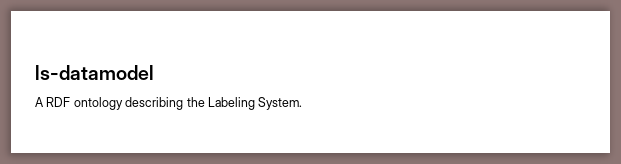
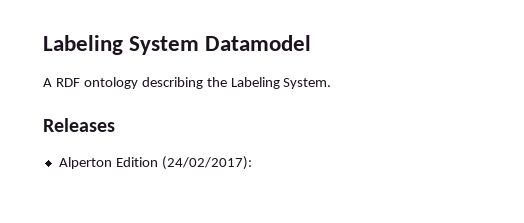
[35,65,154,80] ls-datamodel -> [43,35,312,55] Labeling System Datamodel
(303, 103) none -> [43,118,115,132] [58,156,252,170] // Releases // Alperton Edition (24/02/2017):

